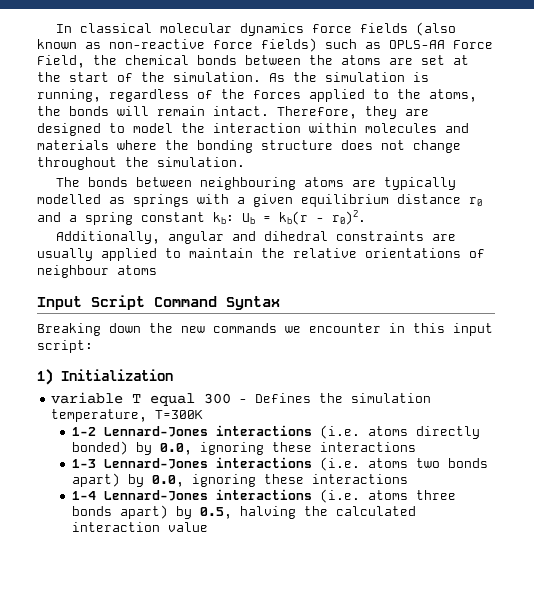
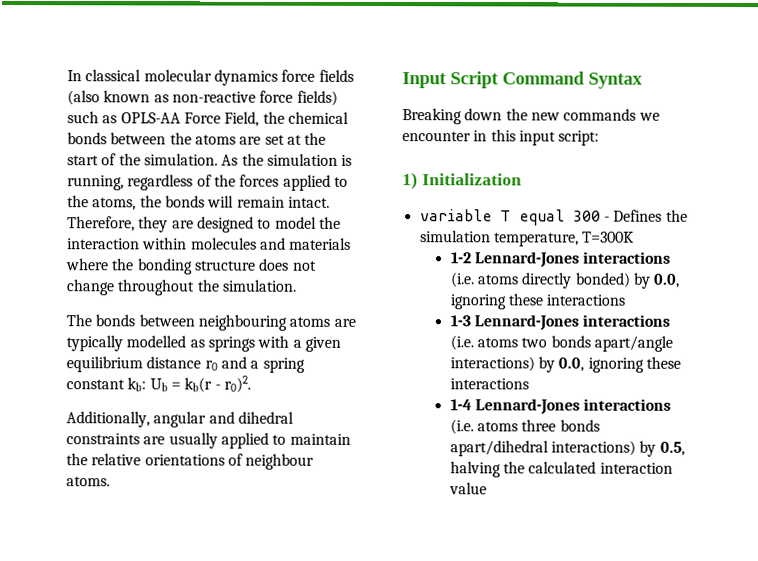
[117,265,157,275] atoms -> [66,476,110,487] atoms.
[72,473,121,487] apart) -> [593,335,673,352] [449,356,535,372] apart/angle interactions)
[120,505,169,519] apart) -> [449,440,636,457] apart/dihedral interactions)

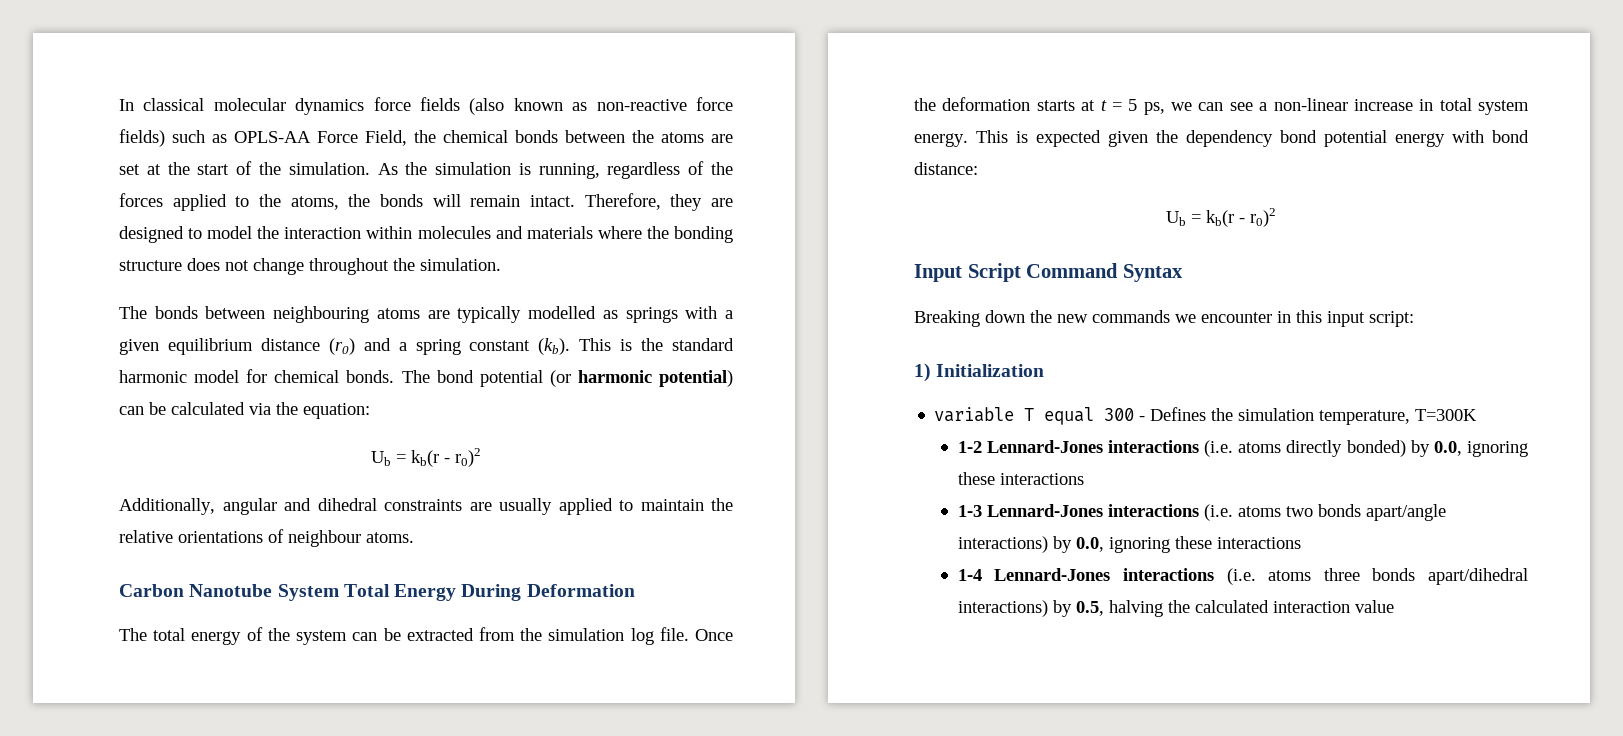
[204,360,218,371] r0 -> [328,338,355,355] (r0)
[127,375,251,393] kb: Ub = kb(r - r0)2. -> [538,338,734,355] [119,369,734,387] [119,402,370,419] [371,448,481,467] (kb). This is the standard harmonic model for chemical bonds. The bond potential (or harmonic potential) can be calculated via the equation: // Ub = kb(r - r0)2
(110, 481) none -> [119,584,635,601] [119,627,733,645] [914,97,1529,115] [914,130,1529,147] [914,162,978,175] [1166,208,1276,227] // Carbon Nanotube System Total Energy During Deformation // The total energy of the system can be extracted from the simulation log file. Once the deformation starts at t = 5 ps, we can see a non-linear increase in total system energy. This is expected given the dependency bond potential energy with bond distance: // Ub = kb(r - r0)2

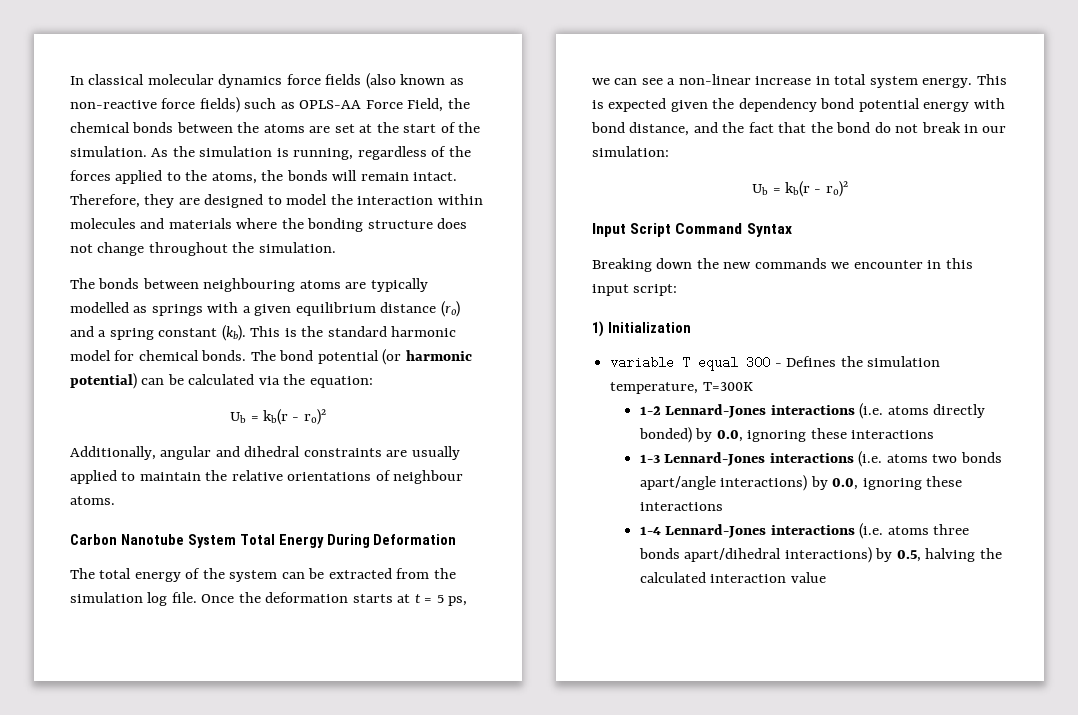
[914,162,978,175] distance: -> [629,122,1007,136] [592,146,669,157] distance, and the fact that the bond do not break in our simulation:

